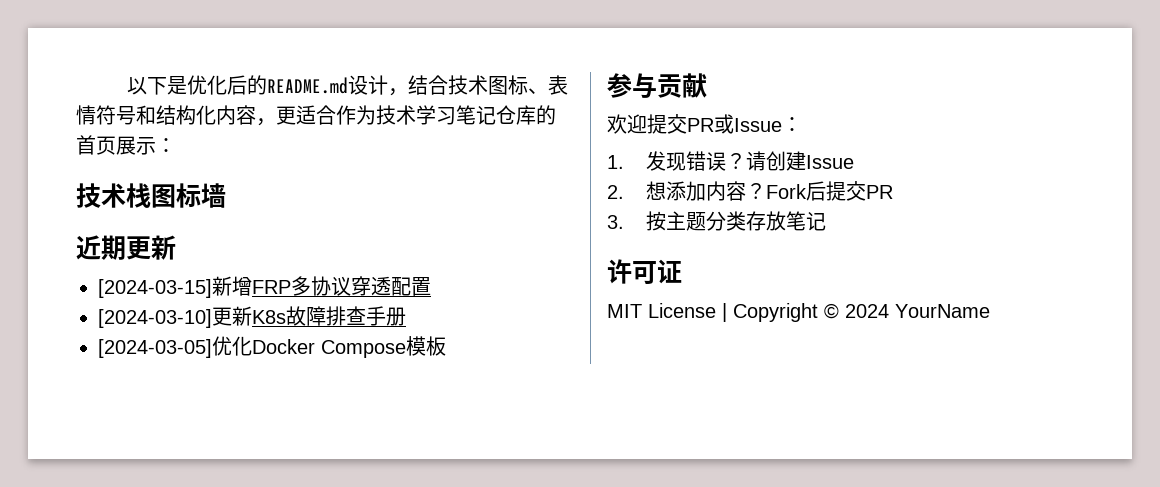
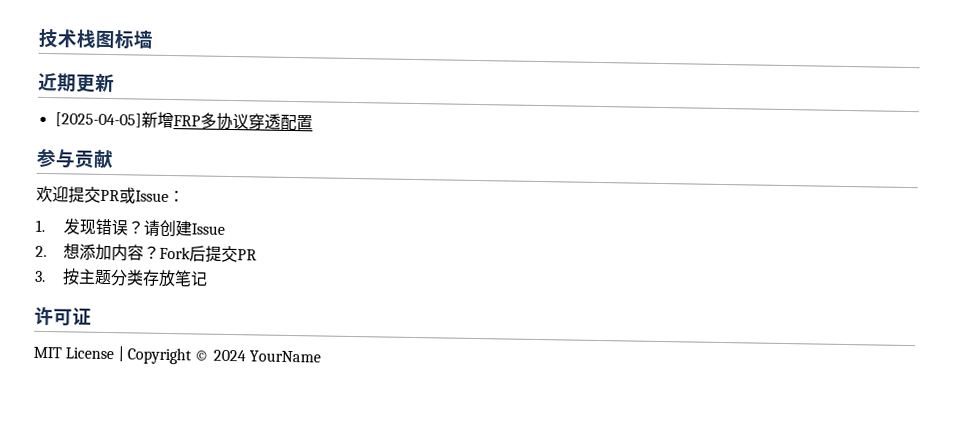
[126,75,568,96] [76,105,556,126] [76,135,176,155] 以下是优化后的README.md设计，结合技术图标、表情符号和结构化内容，更适合作为技术学习笔记仓库的首页展示： // -> (38, 38) none
[98,279,212,298] [2024-03-15] -> [54,112,142,128] [2025-04-05]
[98,306,406,328] [98,336,446,358] // [2024-03-10]更新K8s故障排查手册 // [2024-03-05]优化Docker Compose模板 -> (313, 123) none

